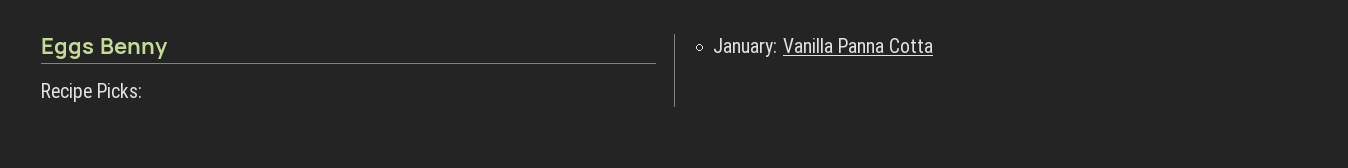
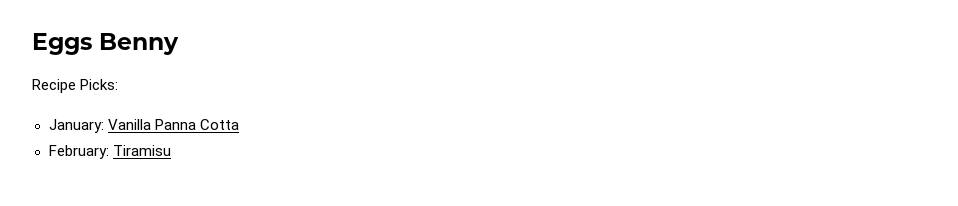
(934, 45) none -> [48,145,171,159] // February: Tiramisu

